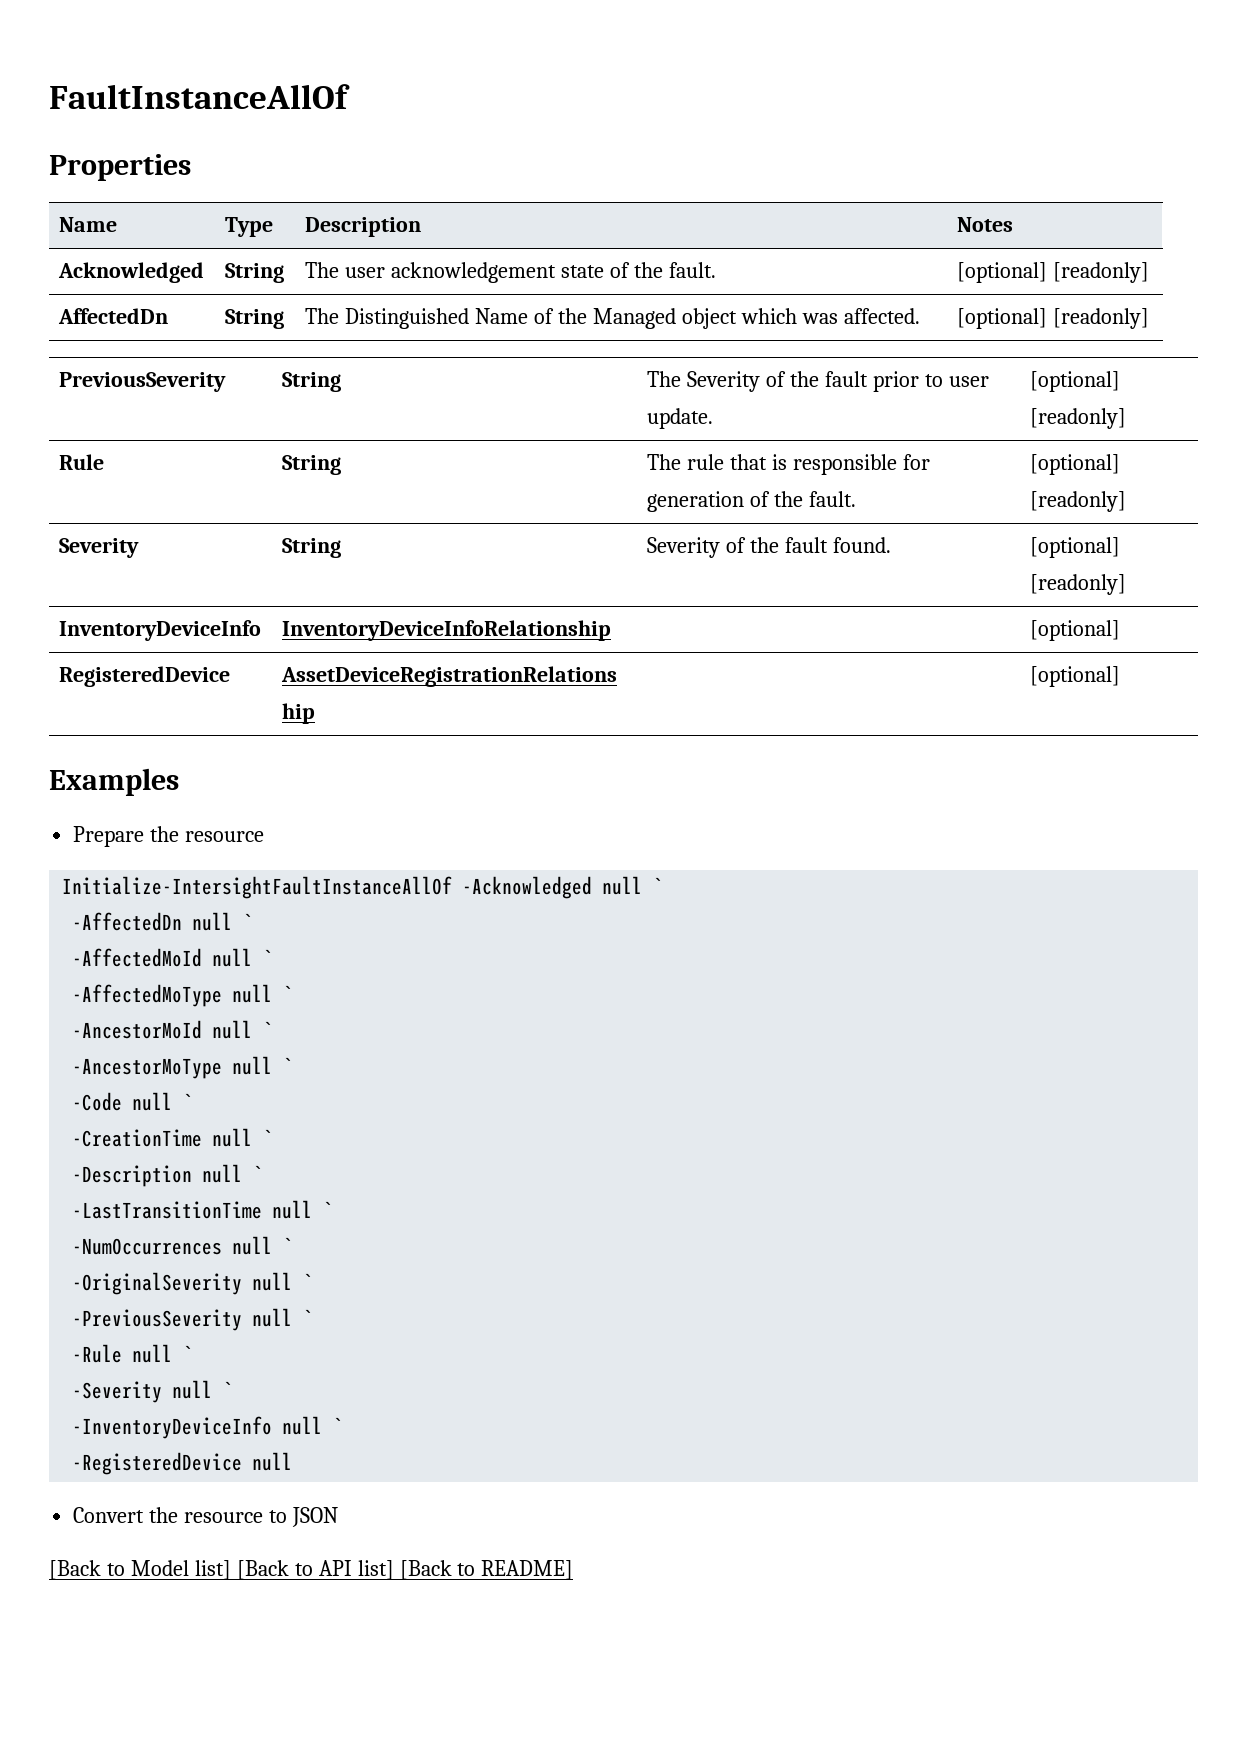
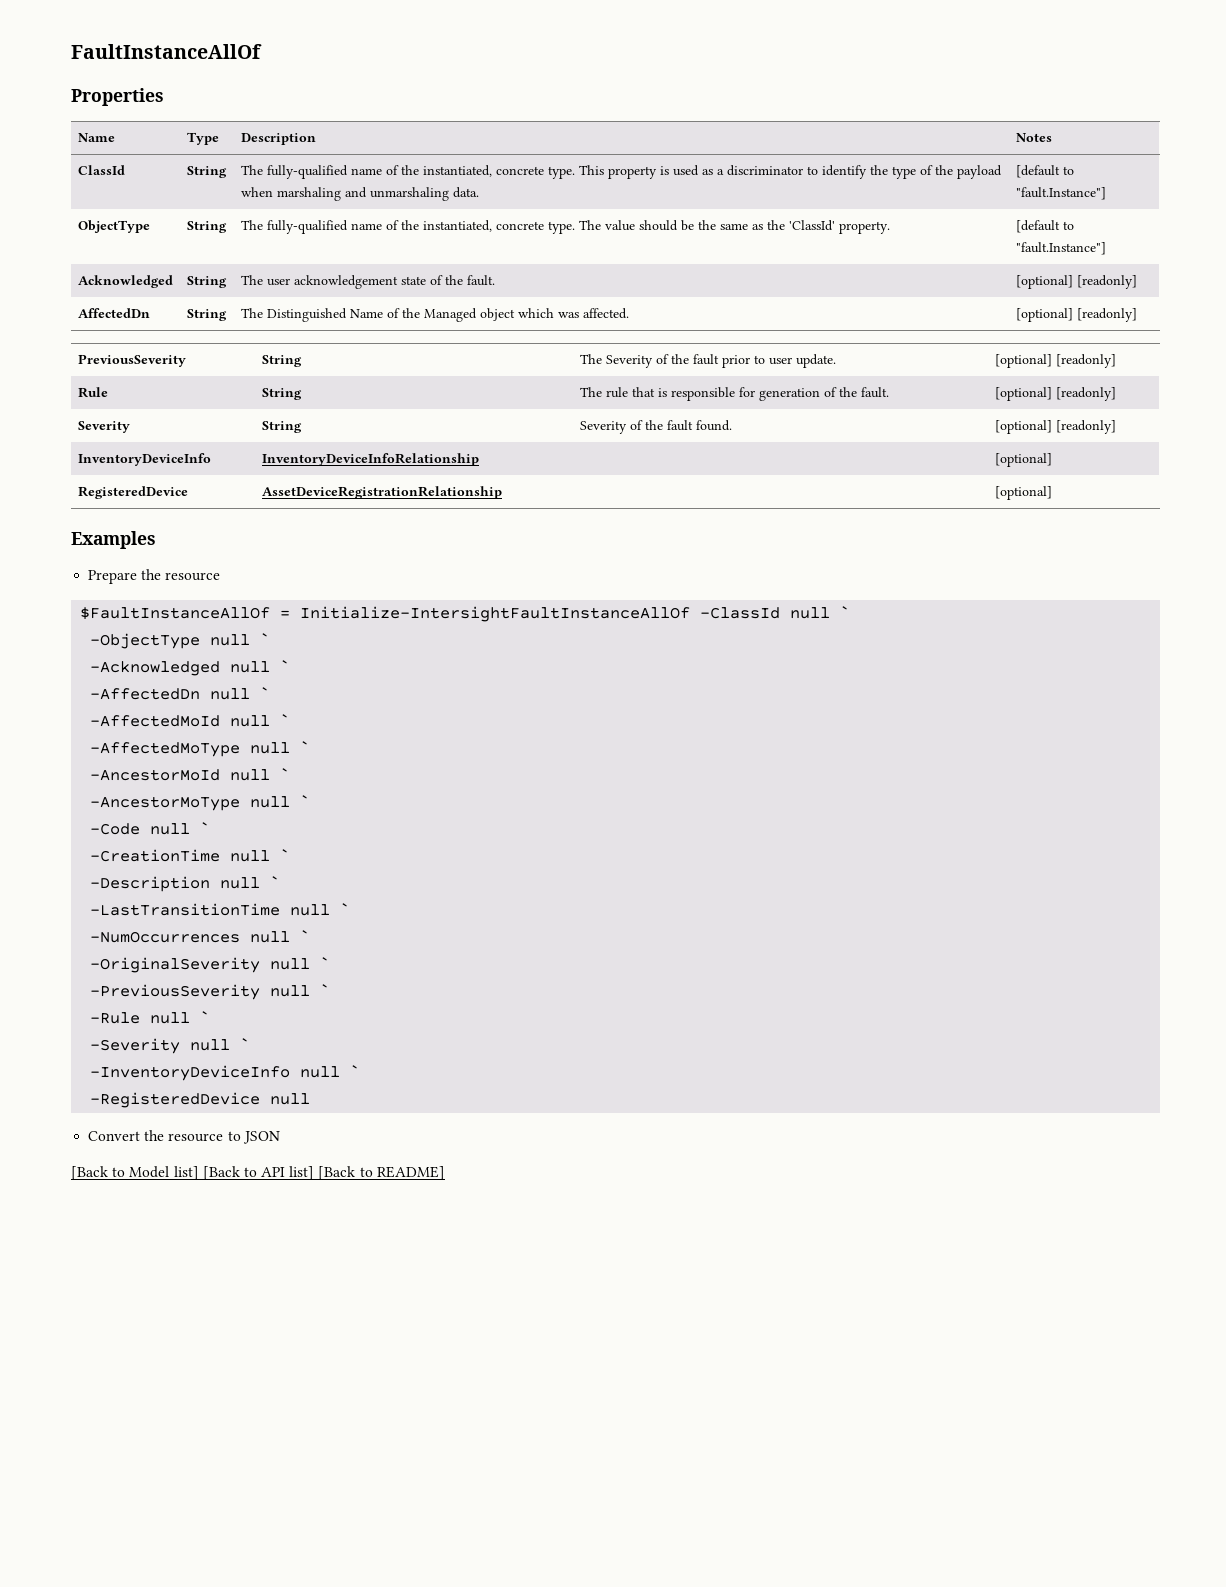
(1014, 224) none -> [77,165,125,175] [186,166,227,178] [240,165,1002,179] [240,187,479,201] [1015,165,1074,178] [1015,187,1106,200] [77,220,150,233] [186,221,227,233] [240,220,890,234] [1015,220,1074,233] [1015,242,1106,255] // ClassId | String | The fully-qualified name of the instantiated, concrete type. This property is used as a discriminator to identify the type of the payload when marshaling and unmarshaling data. | [default to "fault.Instance"] // ObjectType | String | The fully-qualified name of the instantiated, concrete type. The value should be the same as the 'ClassId' property. | [default to "fault.Instance"]
[62,876,453,899] Initialize-IntersightFaultInstanceAllOf -> [80,606,851,622] [90,633,271,649] $FaultInstanceAllOf = Initialize-IntersightFaultInstanceAllOf -ClassId null ` // -ObjectType null ` //

